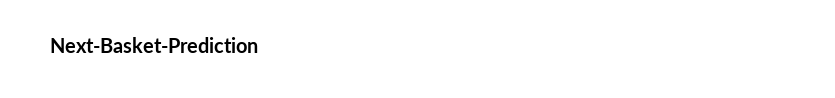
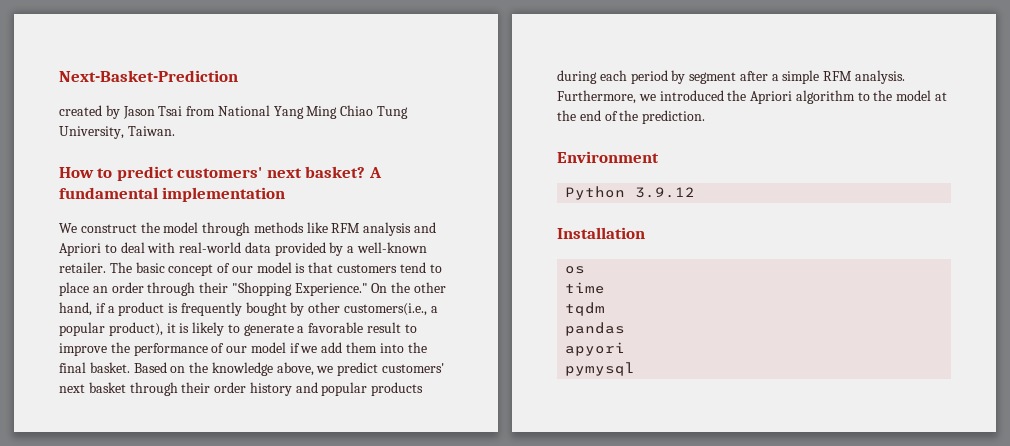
(258, 45) none -> [59,105,409,119] [59,126,175,139] [59,166,382,181] [59,187,286,202] [59,222,437,236] [59,242,428,256] [59,262,442,276] [59,282,447,296] [59,302,438,316] [59,322,417,336] [59,342,427,356] [59,362,445,376] [59,382,424,396] [557,70,906,84] [557,90,948,104] [557,110,706,124] [557,151,659,163] [565,186,696,200] [557,227,645,239] [565,266,586,274] [565,282,606,294] [565,302,606,316] [565,322,626,336] [565,342,626,356] [565,362,636,376] // created by Jason Tsai from National Yang Ming Chiao Tung University, Taiwan. // How to predict customers' next basket? A fundamental implementation // We construct the model through methods like RFM analysis and Apriori to deal with real-world data provided by a well-known retailer. The basic concept of our model is that customers tend to place an order through their "Shopping Experience." On the other hand, if a product is frequently bought by other customers(i.e., a popular product), it is likely to generate a favorable result to improve the performance of our model if we add them into the final basket. Based on the knowledge above, we predict customers' next basket through their order history and popular products during each period by segment after a simple RFM analysis. Furthermore, we introduced the Apriori algorithm to the model at the end of the prediction. // Environment // Python 3.9.12 // Installation // os // time // tqdm // pandas // apyori // pymysql

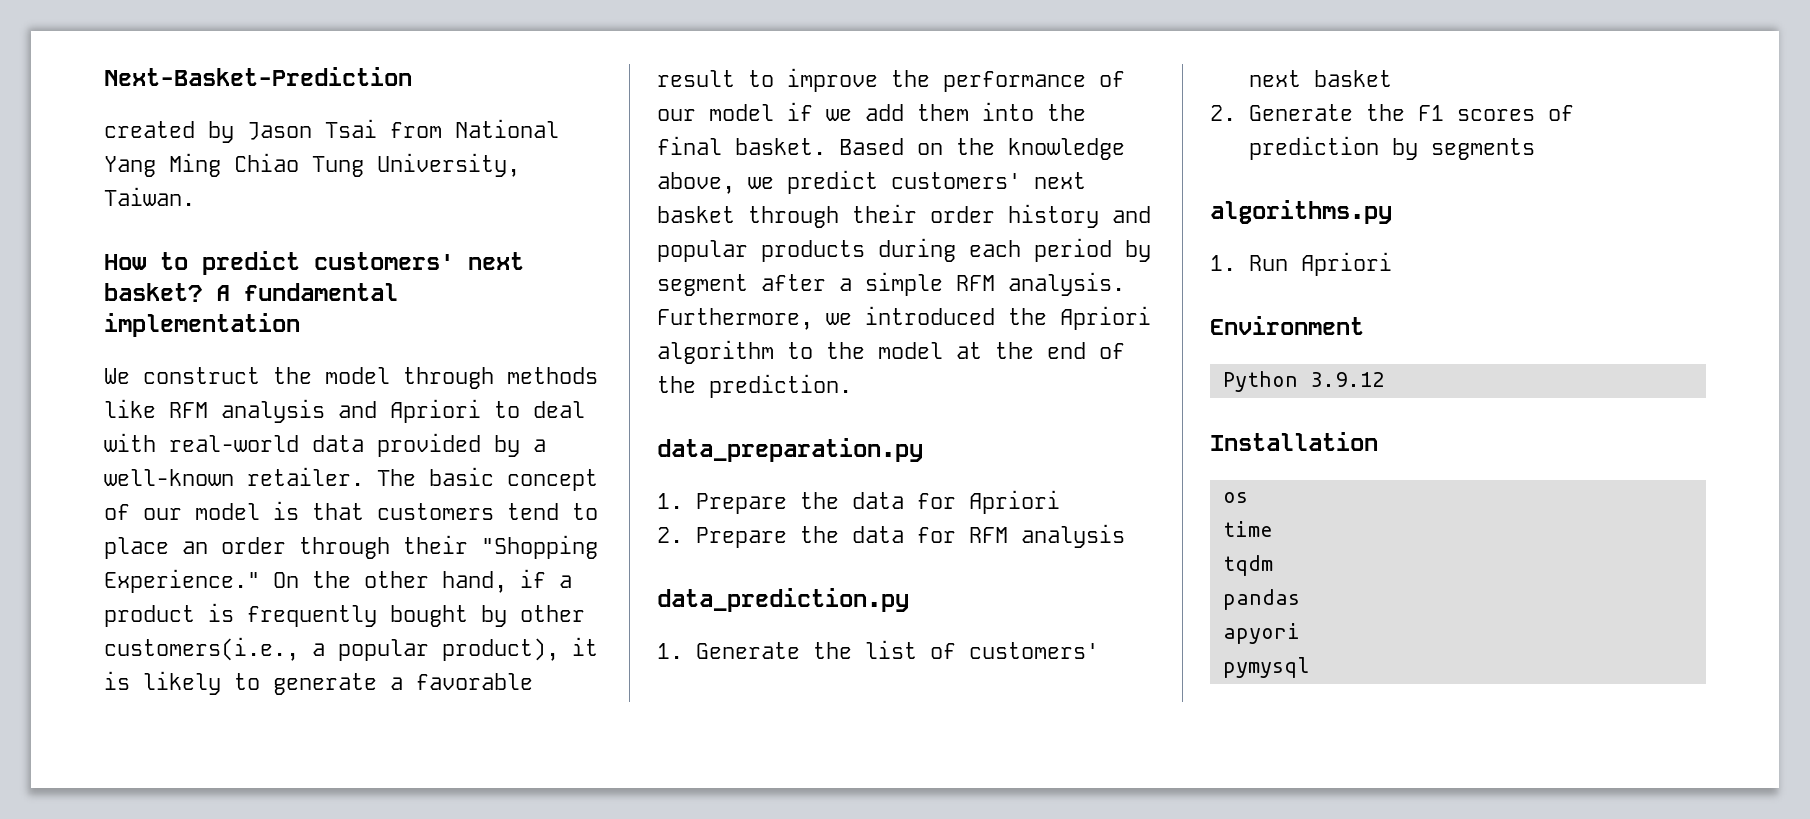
(706, 117) none -> [657,438,923,462] [657,490,1061,514] [657,524,1126,548] [657,588,909,612] [657,640,1100,659] [1249,70,1393,87] [1210,104,1575,121] [1249,136,1536,160] [1210,200,1392,224] [1210,252,1393,276] // data_preparation.py // 1. Prepare the data for Apriori // 2. Prepare the data for RFM analysis // data_prediction.py // 1. Generate the list of customers' next basket // 2. Generate the F1 scores of prediction by segments // algorithms.py // 1. Run Apriori

